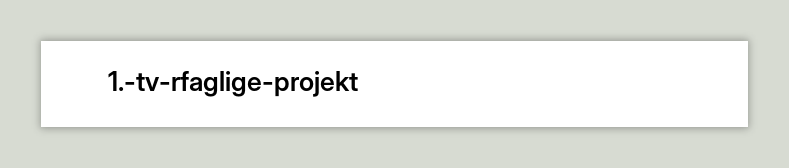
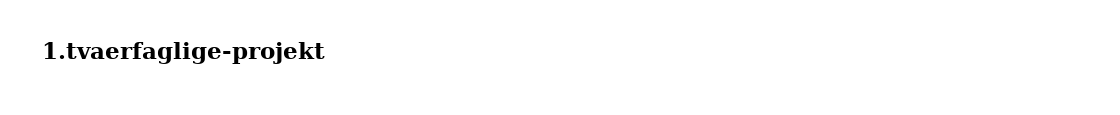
[108,71,358,97] 1.-tv-rfaglige-projekt -> [42,42,325,64] 1.tvaerfaglige-projekt

